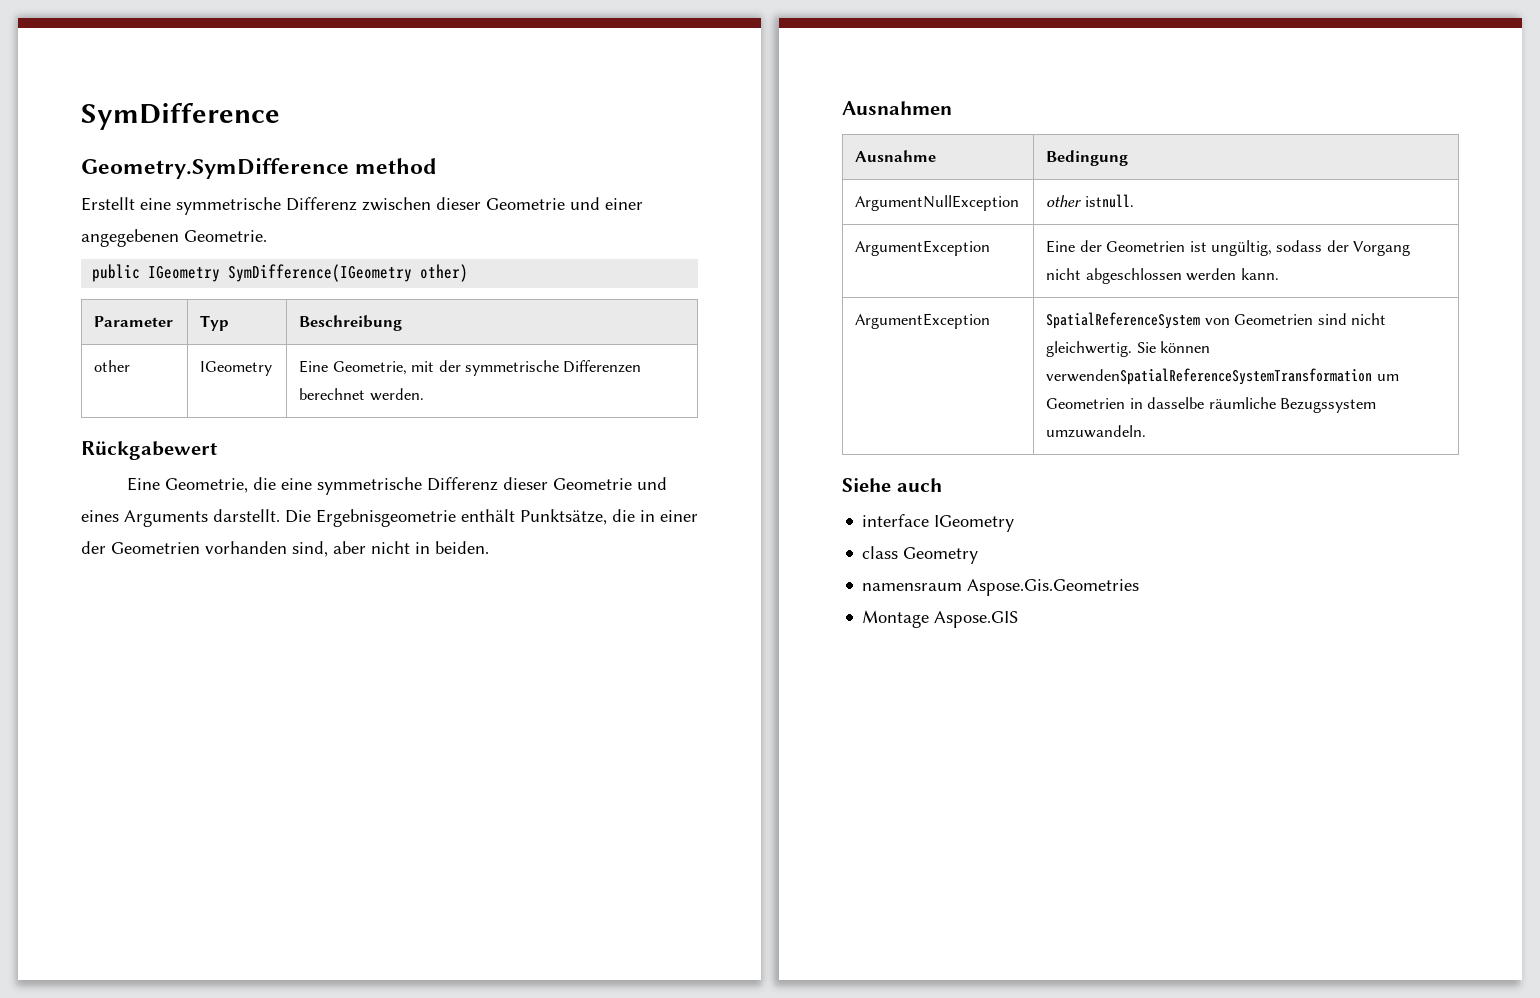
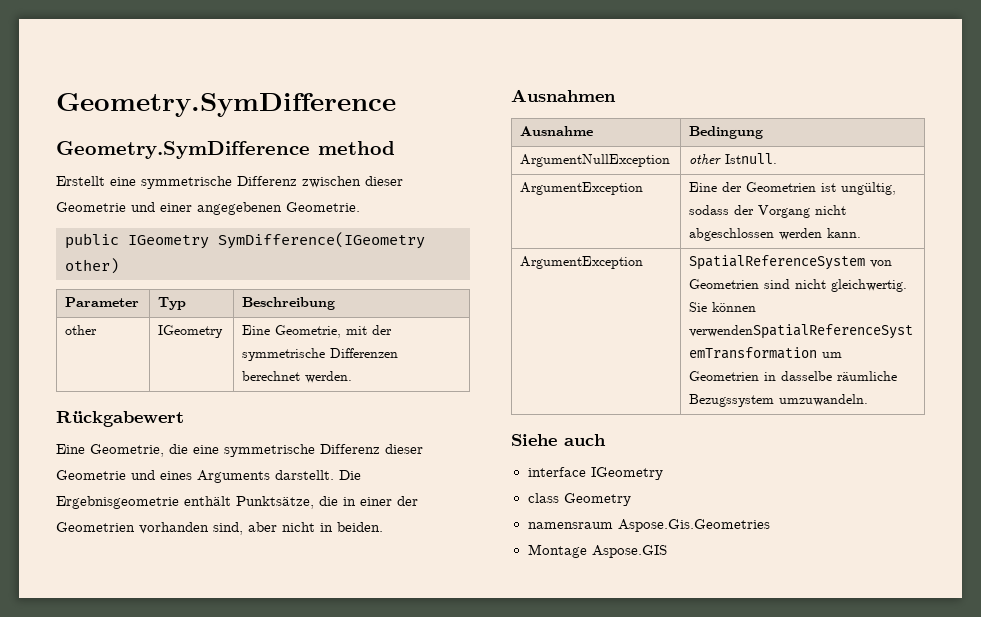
[81,103,280,130] SymDifference -> [56,93,396,117] Geometry.SymDifference
[1084,194,1134,208] istnull. -> [725,153,778,164] Istnull.

